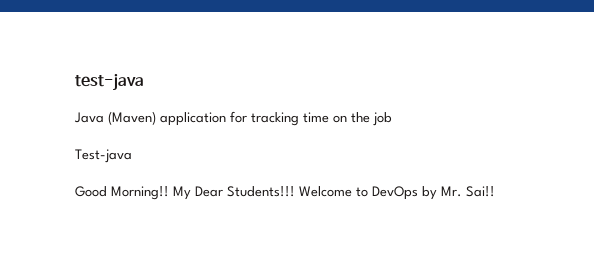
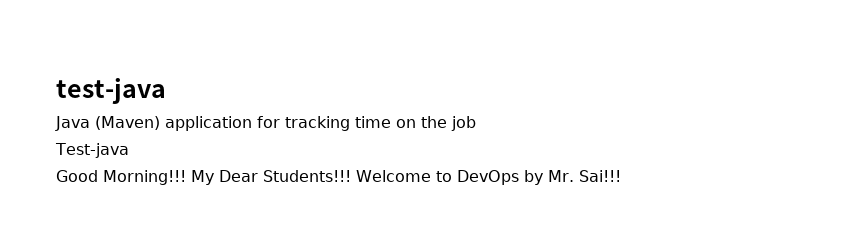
[111,186,169,200] Morning!! -> [103,170,186,185] Morning!!!
[466,186,495,197] Sai!! -> [578,170,621,182] Sai!!!

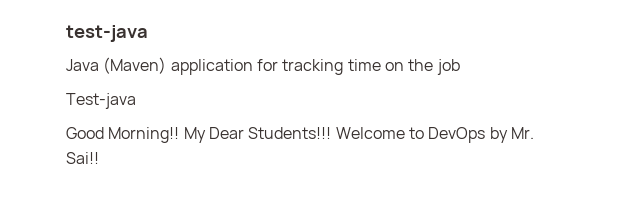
[103,170,186,185] Morning!!! -> [108,127,180,143] Morning!!
[578,170,621,182] Sai!!! -> [66,152,99,164] Sai!!

